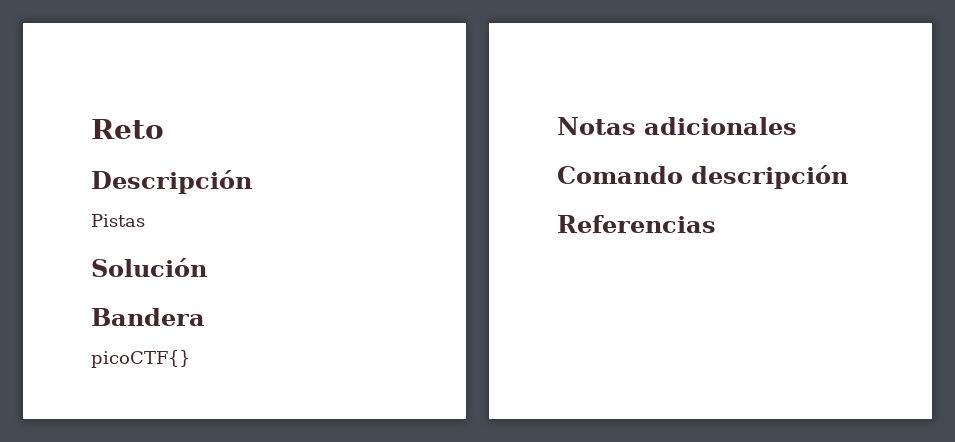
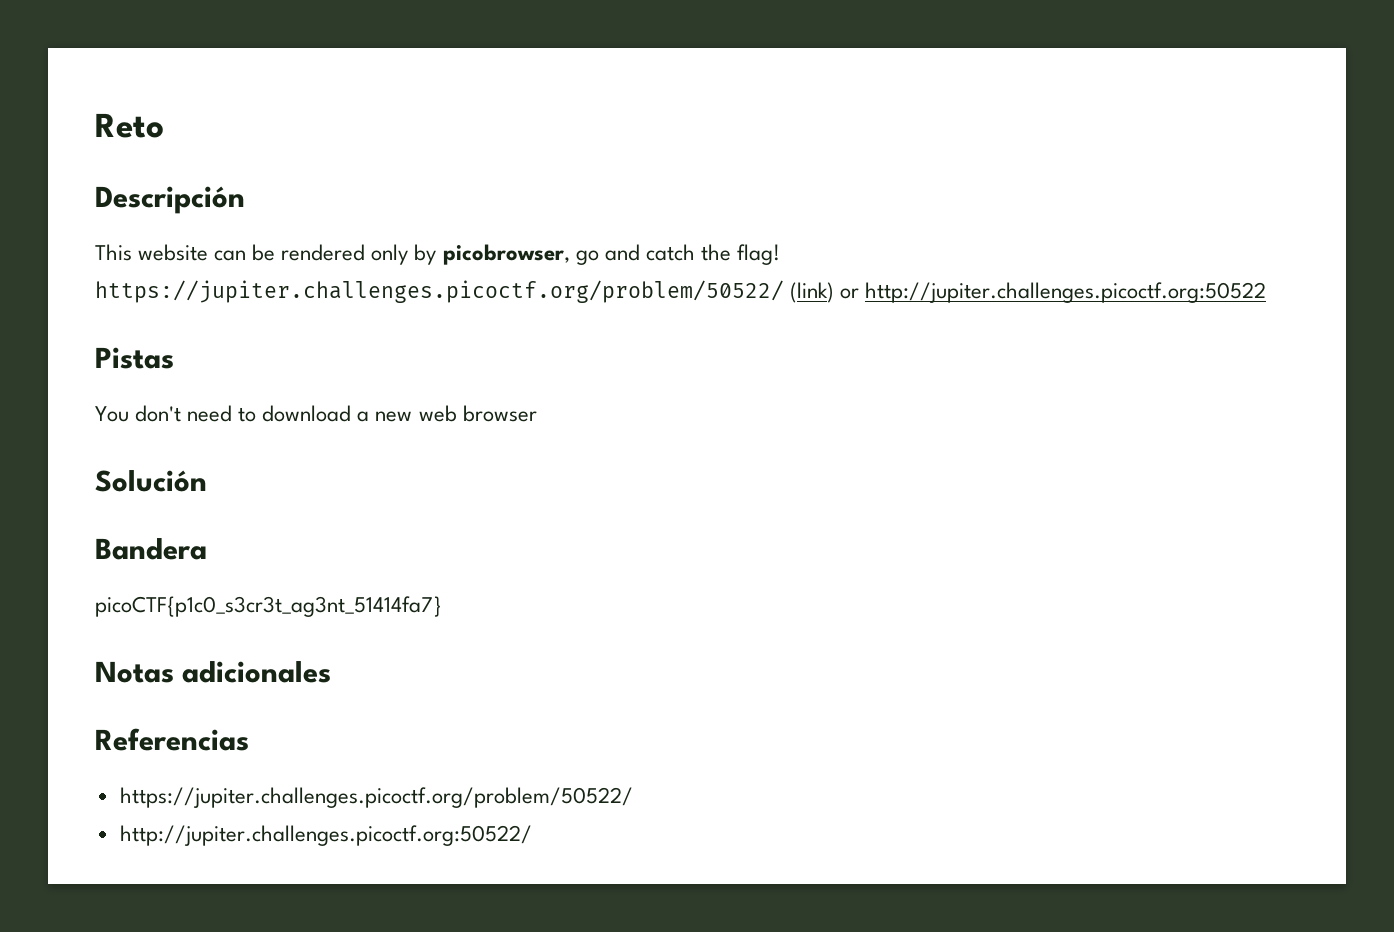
[91,214,145,227] Pistas -> [95,244,780,265] [95,280,1267,303] [95,347,174,369] [95,405,537,422] This website can be rendered only by picobrowser, go and catch the flag! https://jupiter.challenges.picoctf.org/problem/50522/ (link) or http://jupiter.challenges.picoctf.org:50522 // Pistas // You don't need to download a new web browser
[91,350,190,368] picoCTF{} -> [95,596,442,617] picoCTF{p1c0_s3cr3t_ag3nt_51414fa7}
[557,165,848,189] [557,215,716,233] Comando descripción // Referencias -> [95,728,249,751] [119,787,633,808] [119,825,532,846] Referencias // https://jupiter.challenges.picoctf.org/problem/50522/ // http://jupiter.challenges.picoctf.org:50522/

